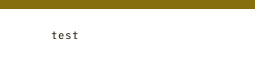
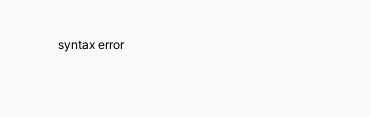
[51,31,79,40] test -> [58,40,126,52] syntax error

